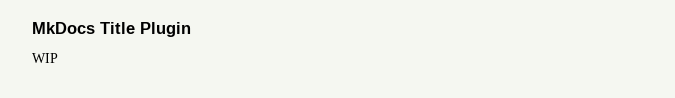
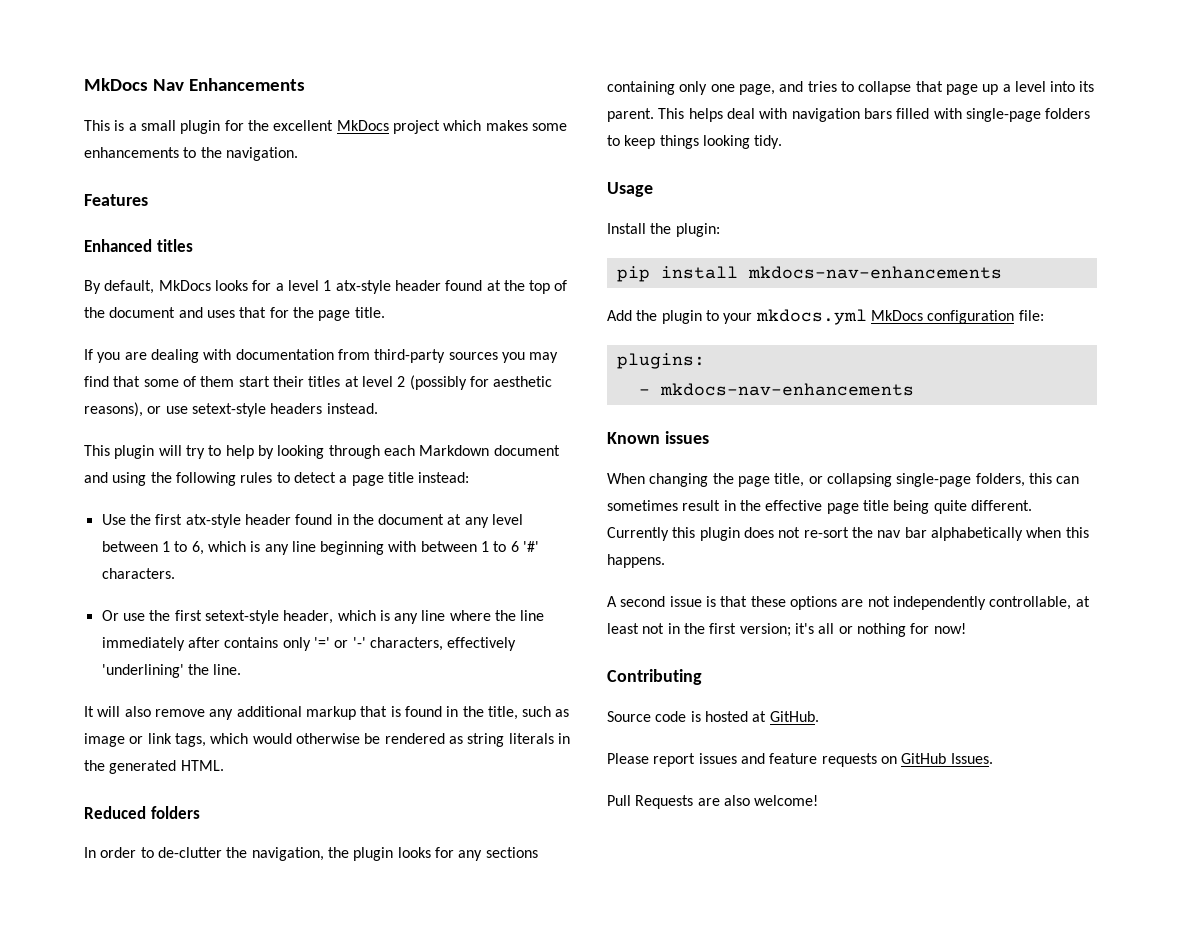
[32,22,191,37] [32,53,58,63] MkDocs Title Plugin // WIP -> [84,78,305,91] [84,120,567,134] [84,147,298,161] [84,194,148,206] [84,239,193,252] [84,280,568,294] [84,307,385,321] [84,349,559,363] [84,375,553,390] [84,402,378,417] [84,445,560,459] [84,472,470,486] [101,514,524,528] [101,541,540,555] [101,568,175,579] [101,610,545,624] [101,637,517,651] [101,664,242,678] [84,706,570,720] [84,733,570,747] [84,760,224,774] [84,806,200,819] [84,847,538,861] [607,81,1095,95] [607,108,1091,122] [607,135,783,149] [607,182,653,197] [607,223,720,237] [616,266,1002,282] [607,309,1044,325] [616,353,705,369] [638,383,914,396] [607,431,709,444] [607,473,1080,487] [607,500,1032,514] [607,527,1089,541] [607,554,665,568] [607,596,1090,610] [607,623,966,637] [607,669,702,685] [607,711,819,722] [607,753,993,767] [607,795,819,809] MkDocs Nav Enhancements // This is a small plugin for the excellent MkDocs project which makes some enhancements to the navigation. // Features // Enhanced titles // By default, MkDocs looks for a level 1 atx-style header found at the top of the document and uses that for the page title. // If you are dealing with documentation from third-party sources you may find that some of them start their titles at level 2 (possibly for aesthetic reasons), or use setext-style headers instead. // This plugin will try to help by looking through each Markdown document and using the following rules to detect a page title instead: // Use the first atx-style header found in the document at any level between 1 to 6, which is any line beginning with between 1 to 6 '#' characters. // Or use the first setext-style header, which is any line where the line immediately after contains only '=' or '-' characters, effectively 'underlining' the line. // It will also remove any additional markup that is found in the title, such as image or link tags, which would otherwise be rendered as string literals in the generated HTML. // Reduced folders // In order to de-clutter the navigation, the plugin looks for any sections containing only one page, and tries to collapse that page up a level into its parent. This helps deal with navigation bars filled with single-page folders to keep things looking tidy. // Usage // Install the plugin: // pip install mkdocs-nav-enhancements // Add the plugin to your mkdocs.yml MkDocs configuration file: // plugins: // - mkdocs-nav-enhancements // Known issues // When changing the page title, or collapsing single-page folders, this can sometimes result in the effective page title being quite different. Currently this plugin does not re-sort the nav bar alphabetically when this happens. // A second issue is that these options are not independently controllable, at least not in the first version; it's all or nothing for now! // Contributing // Source code is hosted at GitHub. // Please report issues and feature requests on GitHub Issues. // Pull Requests are also welcome!

